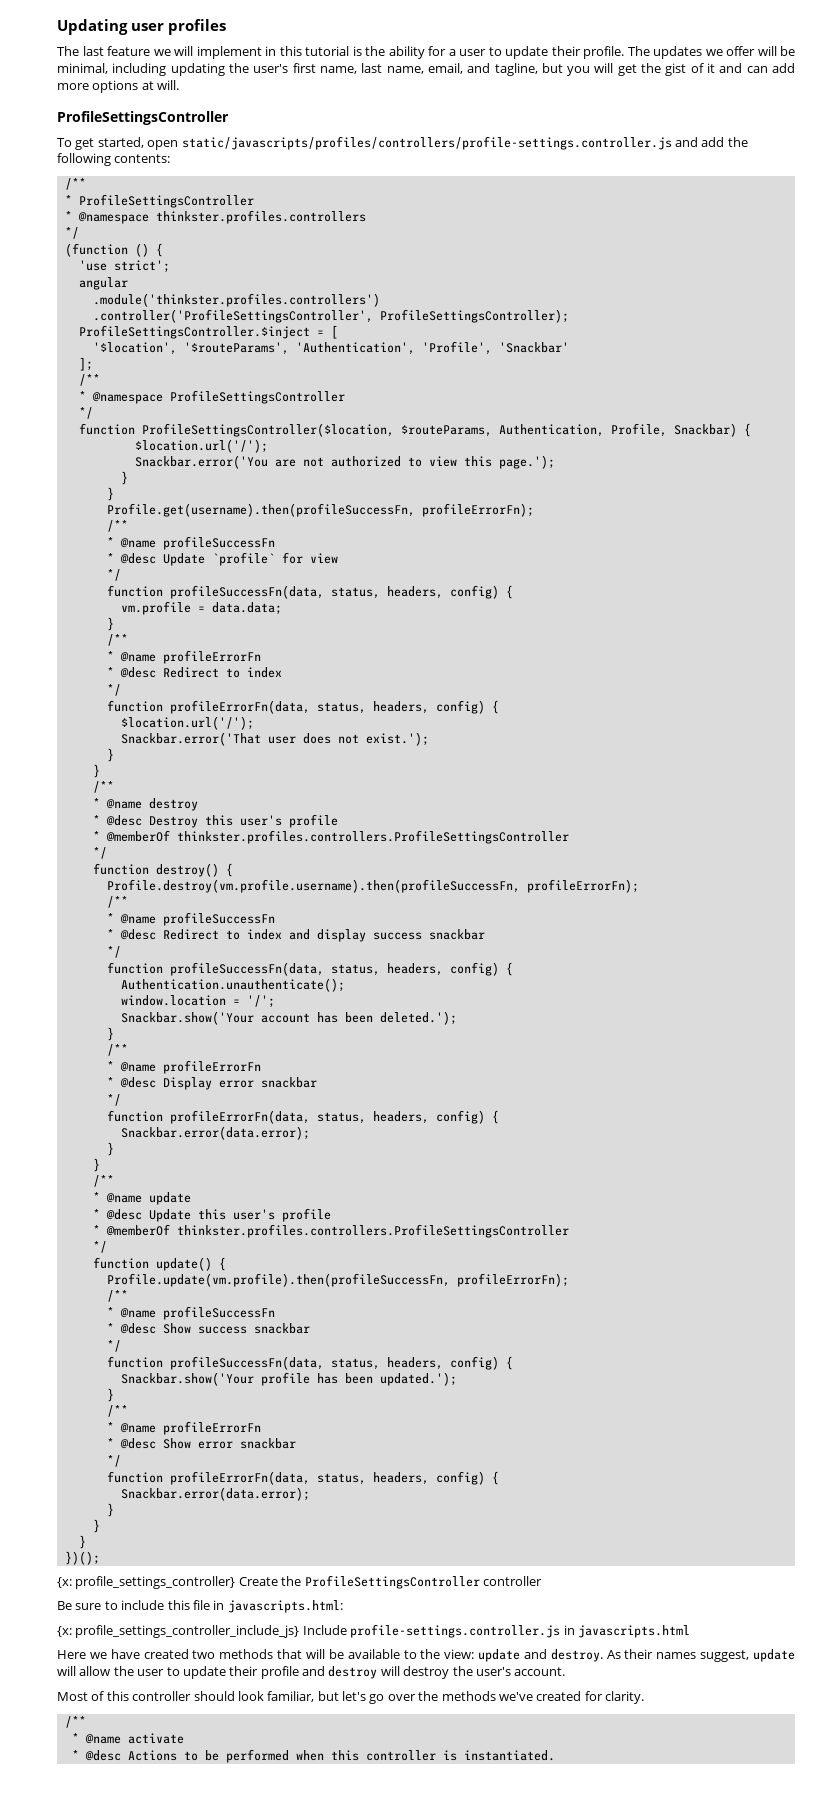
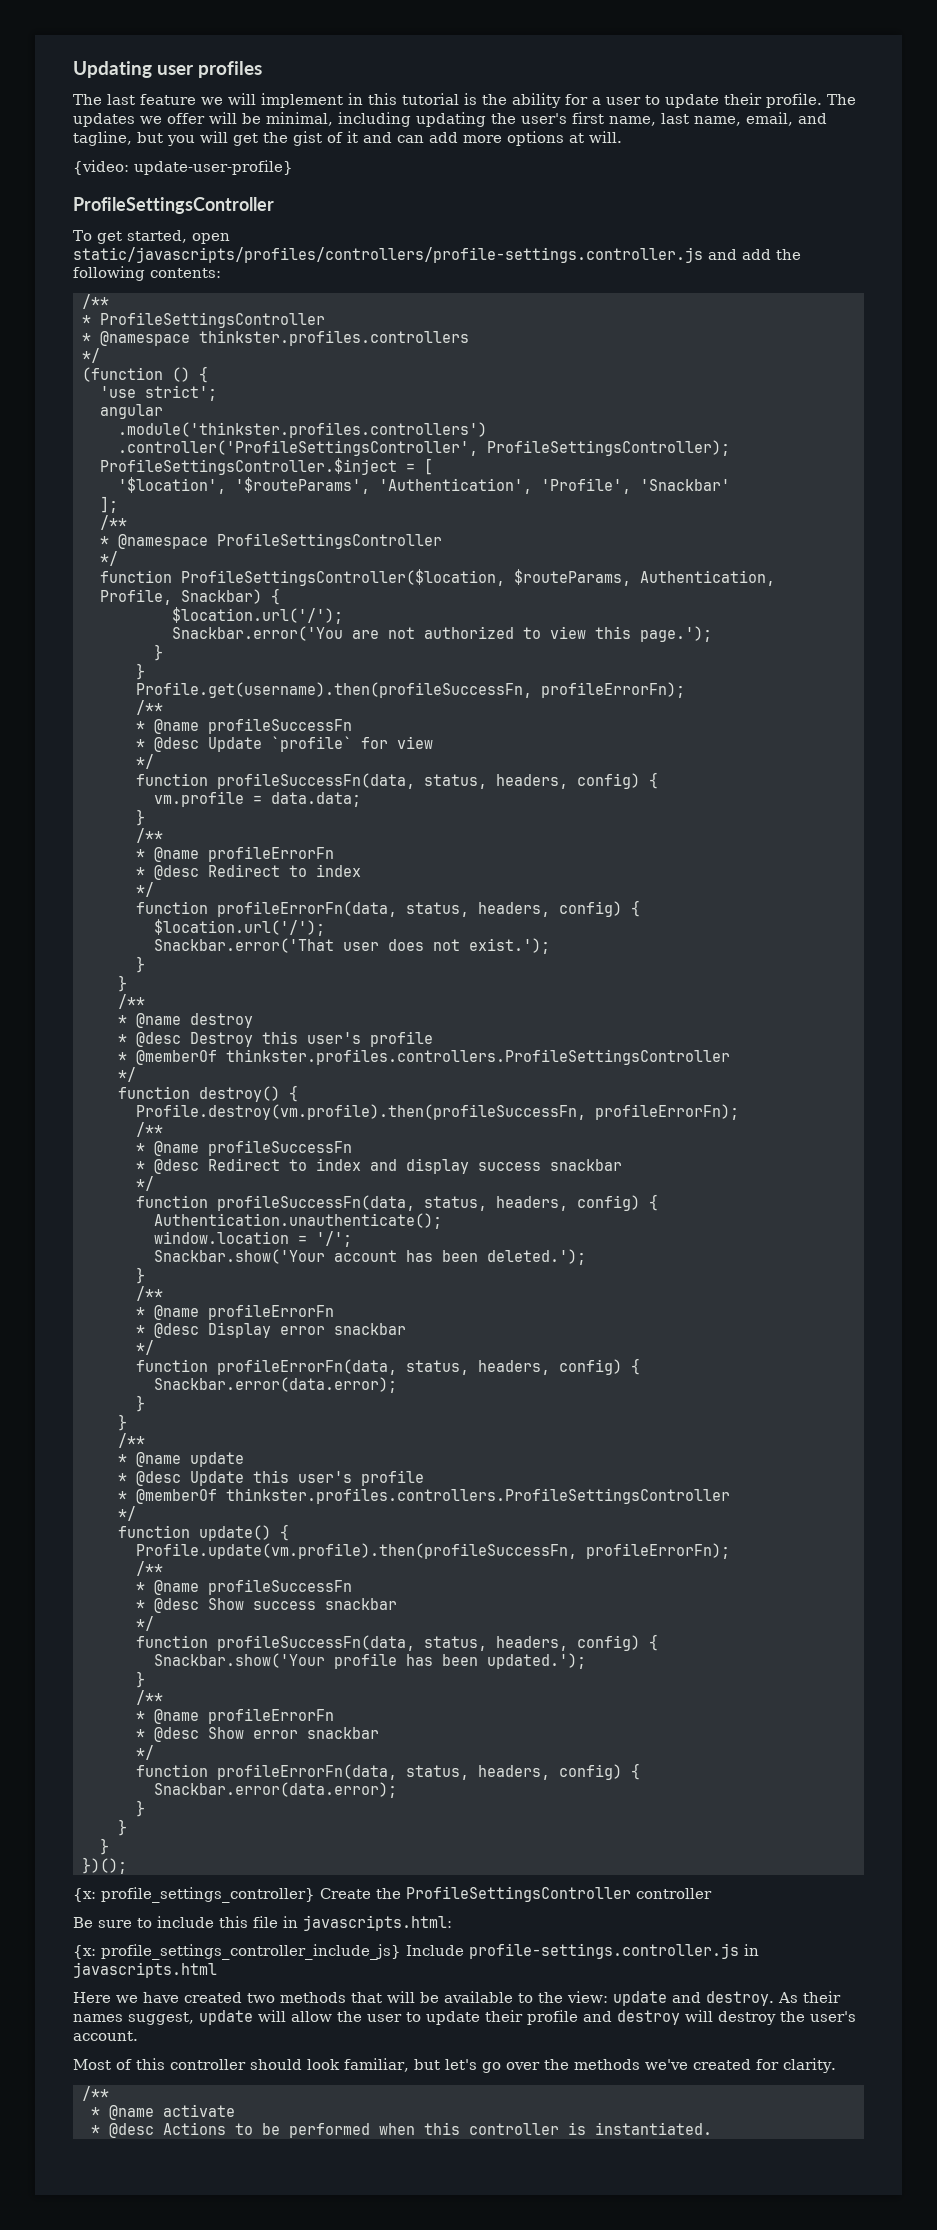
(180, 85) none -> [73,160,293,175] // {video: update-user-profile}
[106,879,520,893] Profile.destroy(vm.profile.username).then(profileSuccessFn, -> [136,1104,586,1120] Profile.destroy(vm.profile).then(profileSuccessFn,

